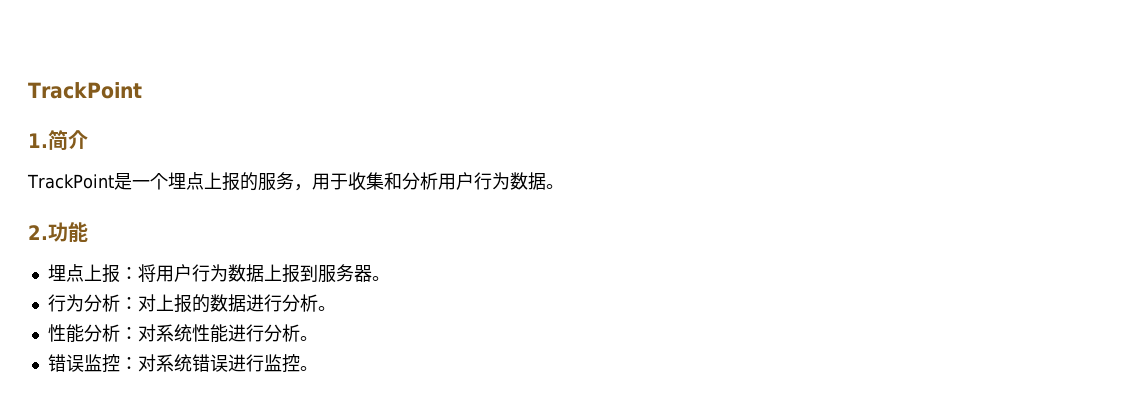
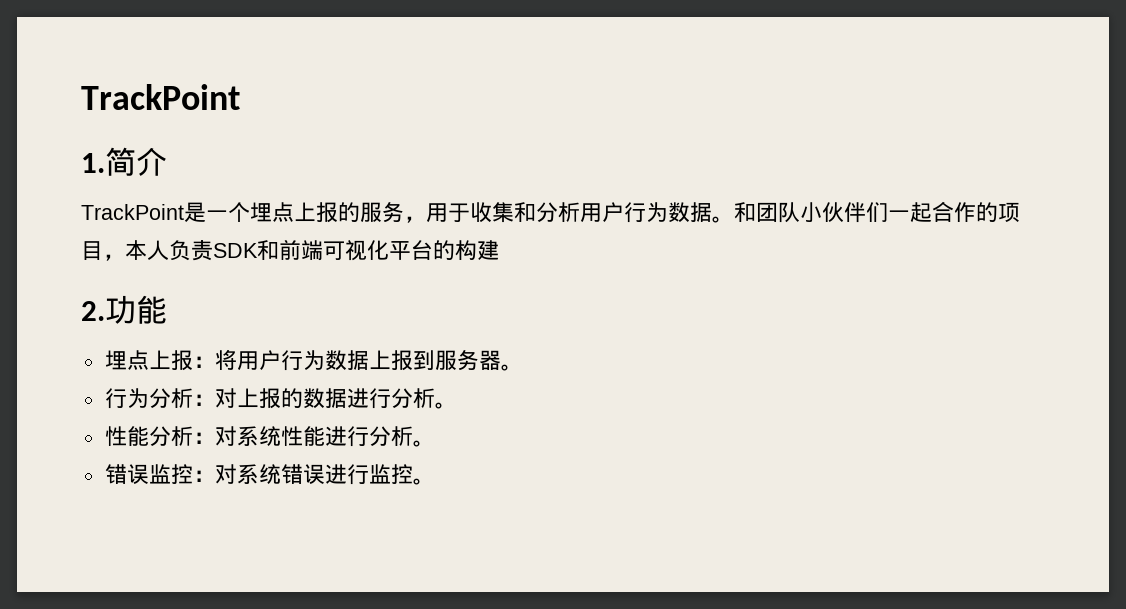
(564, 186) none -> [734,201,1020,223] [81,239,499,261] 和团队小伙伴们一起合作的项目，本人负责SDK和前端可视化平台的构建

